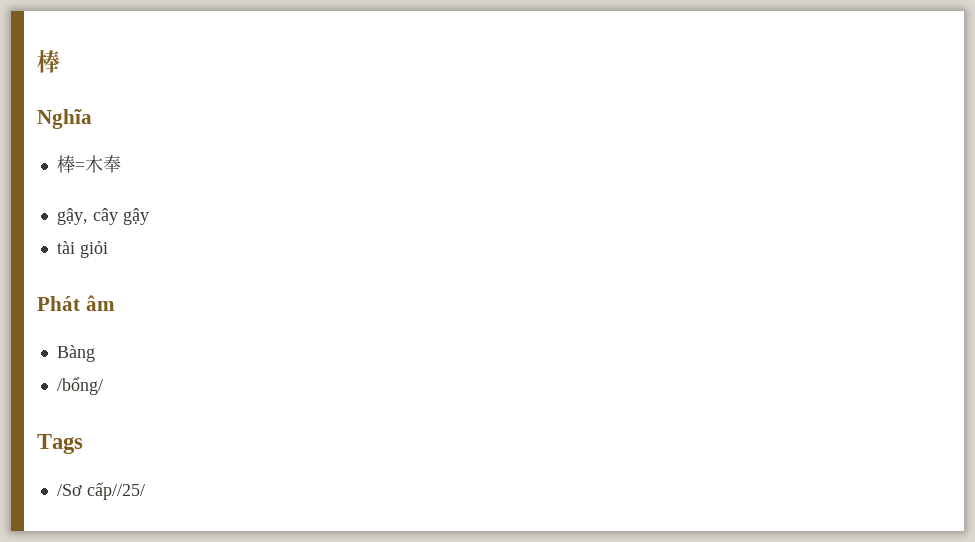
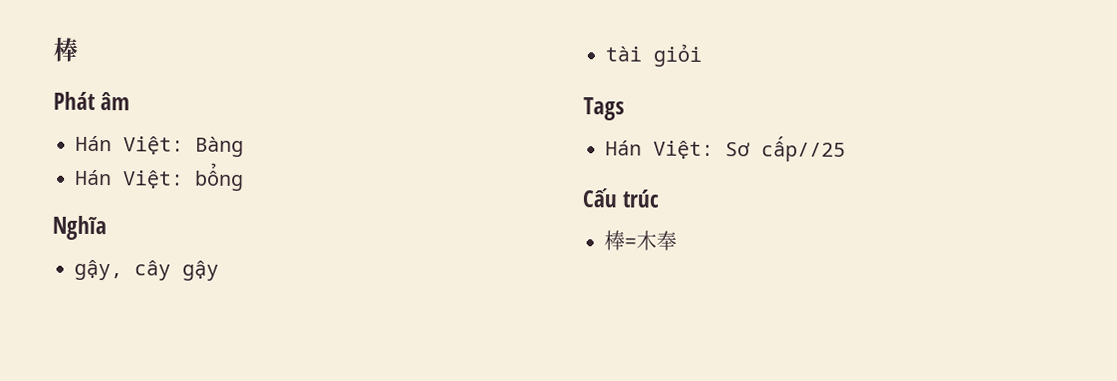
[37,50,60,73] 棒 -> [53,37,78,62] [53,91,131,111] [75,135,244,157] [75,162,244,191] 棒 // Phát âm // Hán Việt: Bàng // Hán Việt: bổng
[56,155,121,173] // 棒=木奉 -> (107, 228) none
[37,295,115,311] [56,345,95,362] [56,377,103,395] [37,434,83,454] [56,482,145,500] Phát âm // Bàng // /bổng/ // Tags // /Sơ cấp//25/ -> [583,97,625,121] [605,136,846,162] [582,188,661,208] [604,230,677,251] Tags // Hán Việt: Sơ cấp//25 // Cấu trúc // 棒=木奉

